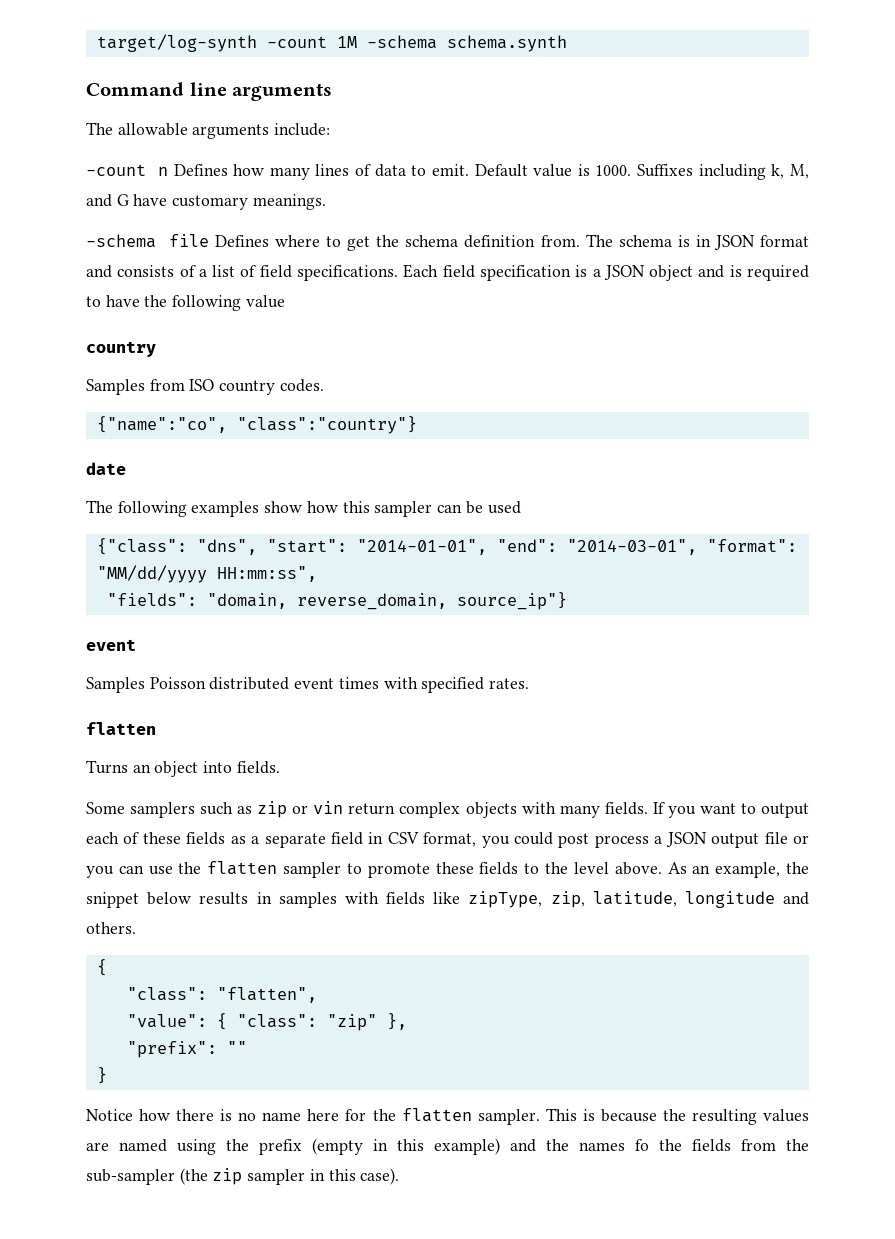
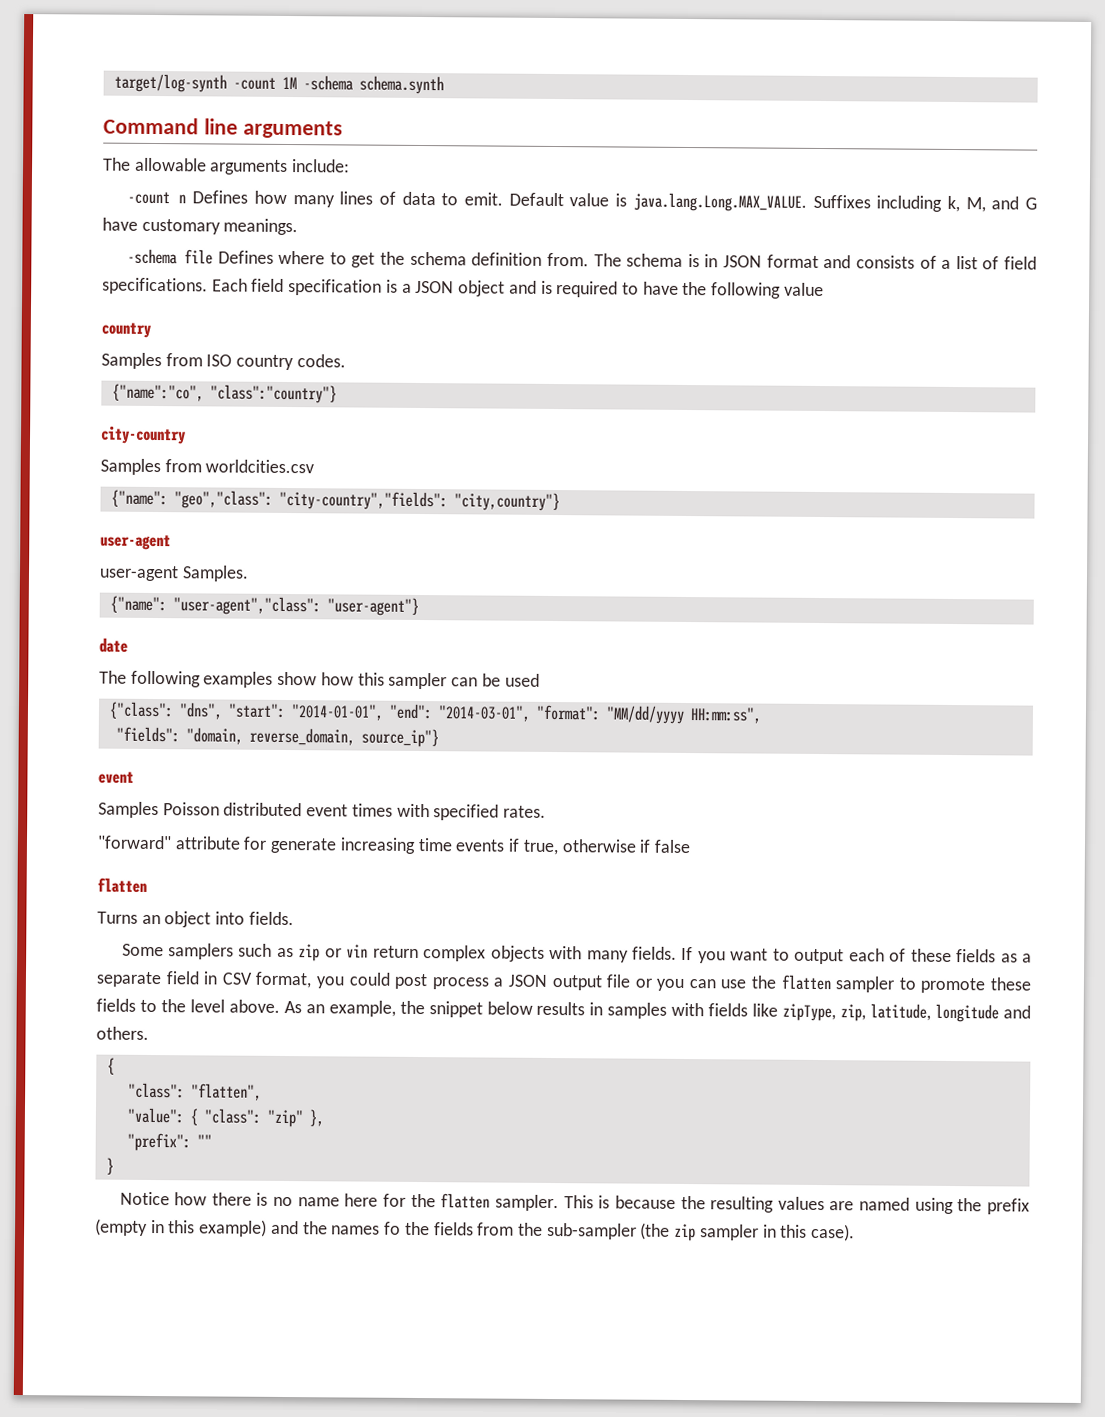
[595,165,632,176] 1000. -> [632,192,807,212] java.lang.Long.MAX_VALUE.
(417, 425) none -> [100,425,186,445] [100,458,315,476] [110,489,560,512] [100,534,171,551] [99,565,249,582] [109,595,419,616] // city-country // Samples from worldcities.csv // {"name": "geo","class": "city-country","fields": "city,country"} // user-agent // user-agent Samples. // {"name": "user-agent","class": "user-agent"}
(530, 683) none -> [97,835,691,856] // "forward" attribute for generate increasing time events if true, otherwise if false

